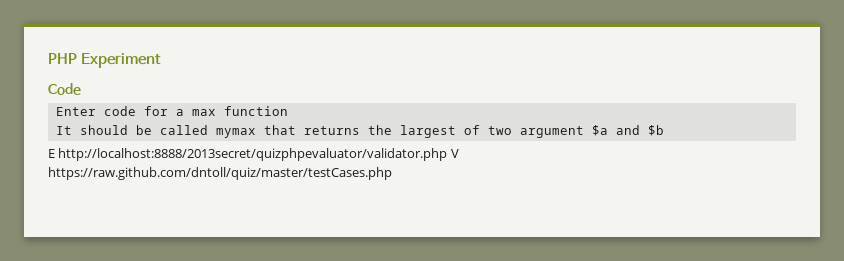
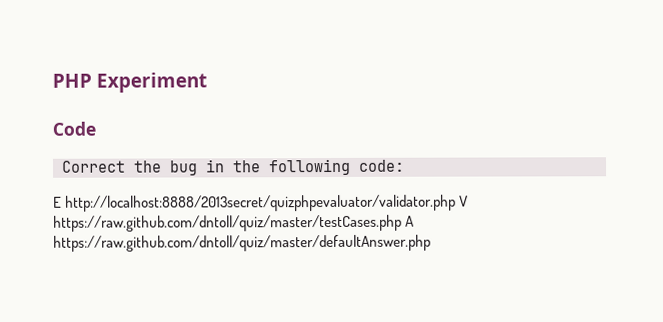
[55,106,288,116] [55,125,664,138] Enter code for a max function // It should be called mymax that returns the largest of two argument $a and $b -> [61,158,405,176] Correct the bug in the following code:
(392, 173) none -> [405,215,415,227] [53,234,431,252] A https://raw.github.com/dntoll/quiz/master/defaultAnswer.php

